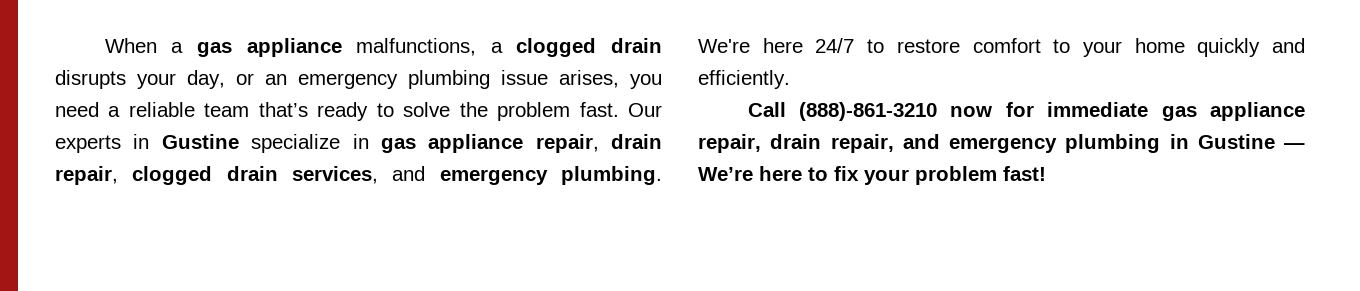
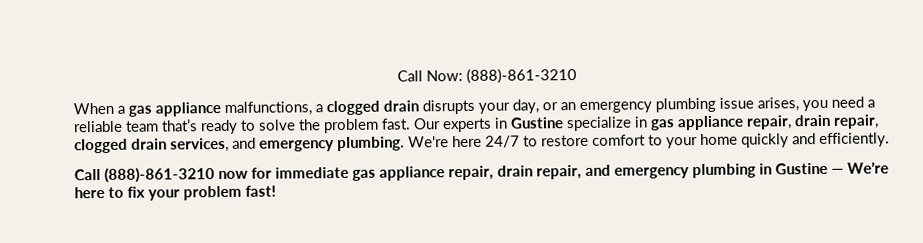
(104, 45) none -> [396,68,577,84] Call Now: (888)-861-3210 //

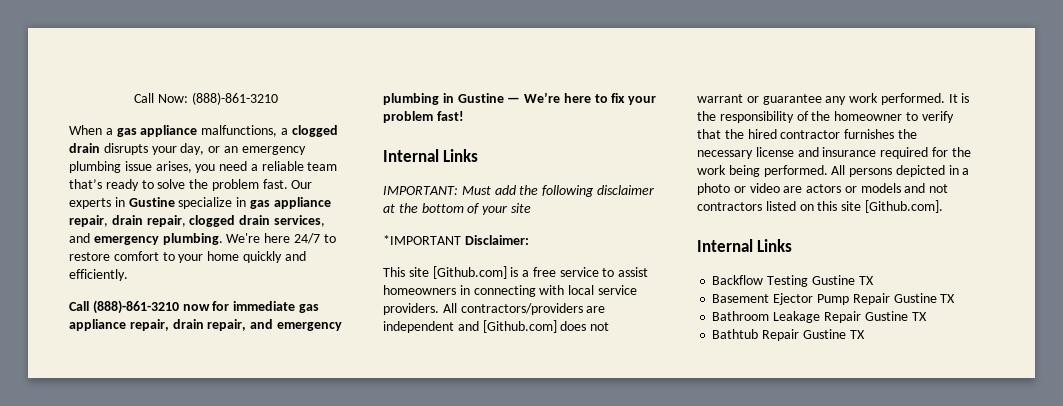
(276, 191) none -> [383,149,479,162] [383,185,654,197] [383,203,531,215] [383,235,529,245] [383,266,649,279] [383,285,637,297] [383,303,606,315] [383,320,610,333] [697,93,970,105] [697,111,954,123] [697,129,917,139] [697,147,971,159] [697,165,970,177] [697,183,949,195] [697,200,943,213] [697,239,793,252] [712,275,874,287] [712,293,956,305] [712,311,927,323] [712,329,865,341] // Internal Links // IMPORTANT: Must add the following disclaimer at the bottom of your site // *IMPORTANT Disclaimer: // This site [Github.com] is a free service to assist homeowners in connecting with local service providers. All contractors/providers are independent and [Github.com] does not warrant or guarantee any work performed. It is the responsibility of the homeowner to verify that the hired contractor furnishes the necessary license and insurance required for the work being performed. All persons depicted in a photo or video are actors or models and not contractors listed on this site [Github.com]. // Internal Links // Backflow Testing Gustine TX // Basement Ejector Pump Repair Gustine TX // Bathroom Leakage Repair Gustine TX // Bathtub Repair Gustine TX

